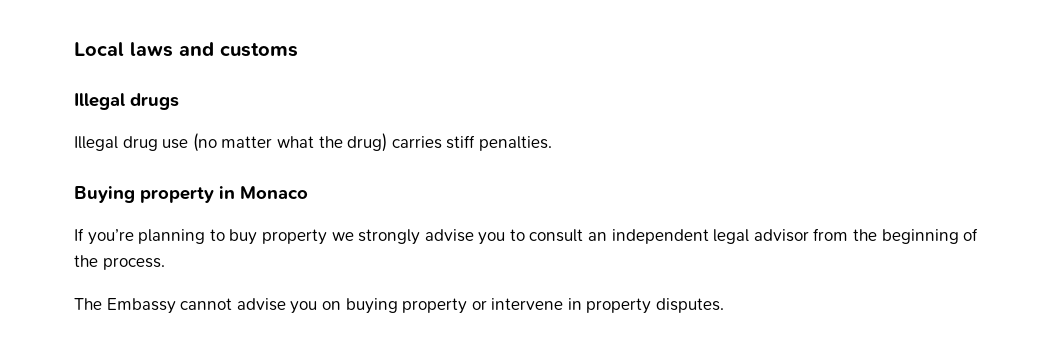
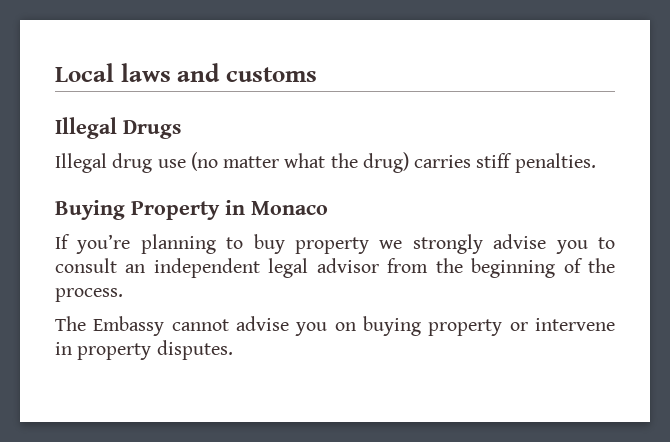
[130,93,179,110] drugs -> [123,120,181,139] Drugs
[140,187,214,203] property -> [131,201,220,220] Property

